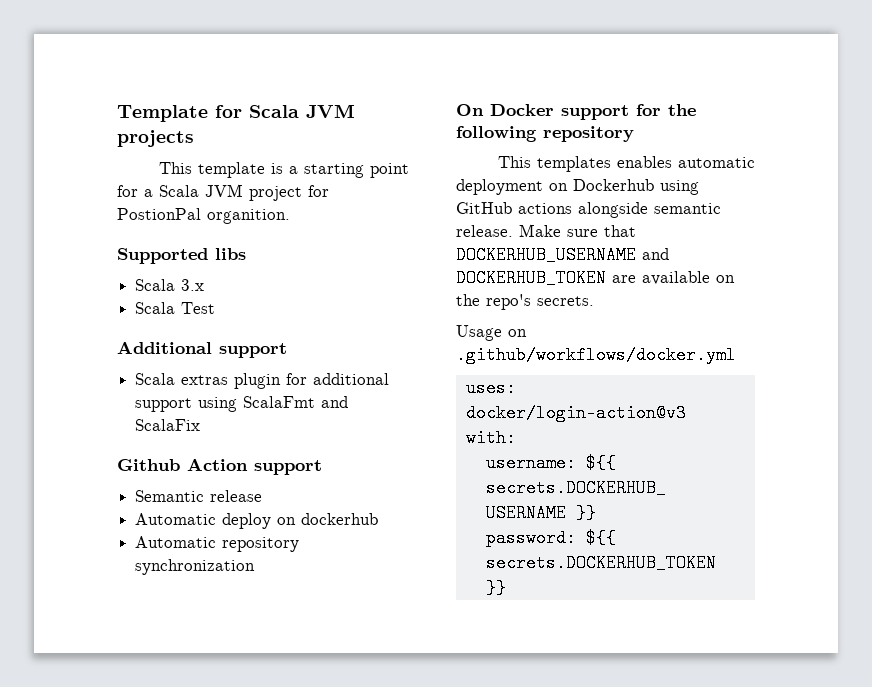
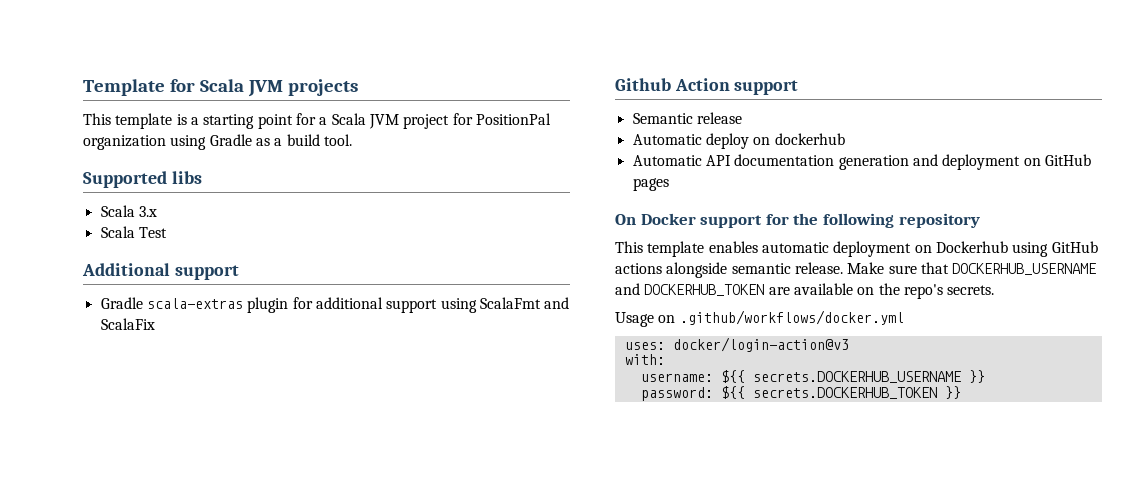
[117,208,290,224] PostionPal organition. -> [475,113,551,125] [83,134,352,150] PositionPal organization using Gradle as a build tool.
[135,373,229,385] Scala extras -> [100,297,243,309] Gradle scala-extras
[222,537,300,552] [135,559,256,575] repository synchronization -> [705,154,1091,170] [632,178,669,191] API documentation generation and deployment on GitHub pages
[536,156,611,172] templates -> [647,241,705,257] template

